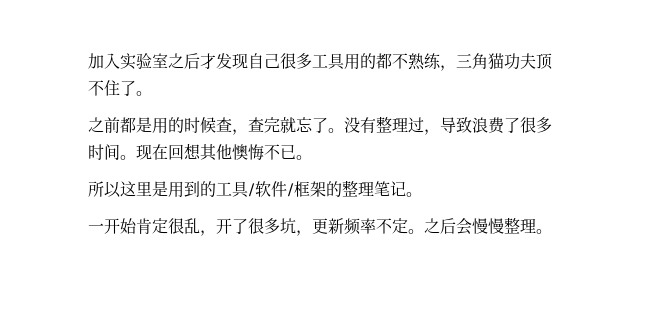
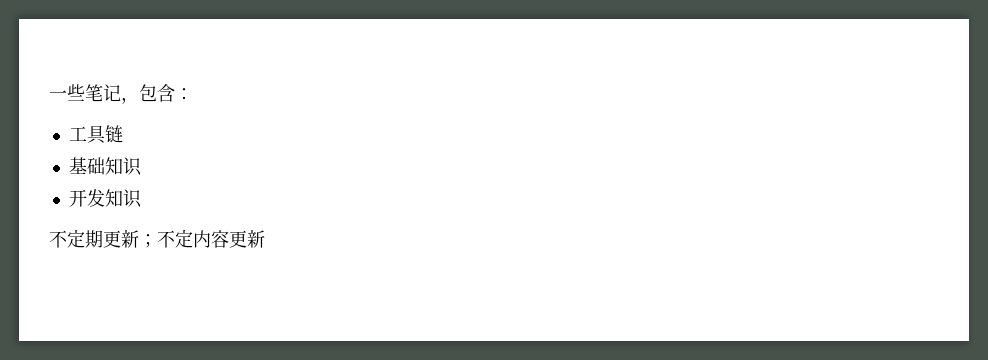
[88,53,553,71] [88,80,152,96] [88,116,552,135] [88,143,312,161] [88,180,422,198] [88,217,552,236] 加入实验室之后才发现自己很多工具用的都不熟练，三角猫功夫顶不住了。 // 之前都是用的时候查，查完就忘了。没有整理过，导致浪费了很多时间。现在回想其他懊悔不已。 // 所以这里是用到的工具/软件/框架的整理笔记。 // 一开始肯定很乱，开了很多坑，更新频率不定。之后会慢慢整理。 -> [49,84,193,104] [68,125,123,144] [68,157,142,176] [68,189,142,208] [49,229,265,248] 一些笔记，包含： // 工具链 // 基础知识 // 开发知识 // 不定期更新；不定内容更新

